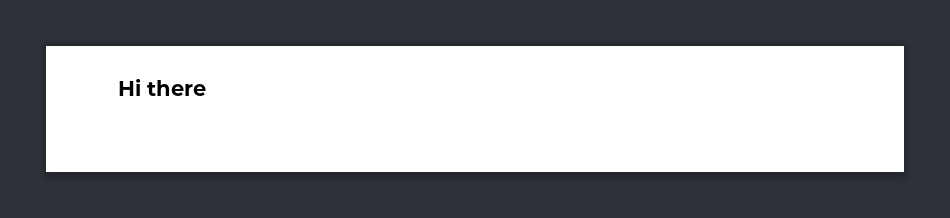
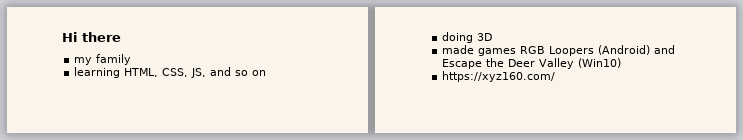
(206, 88) none -> [74,54,132,65] [74,67,267,78] [442,32,493,43] [442,45,676,56] [442,58,622,69] [442,71,556,82] // my family // learning HTML, CSS, JS, and so on // doing 3D // made games RGB Loopers (Android) and Escape the Deer Valley (Win10) // https://xyz160.com/

